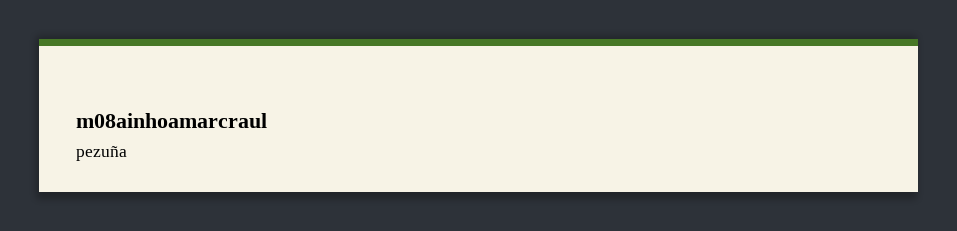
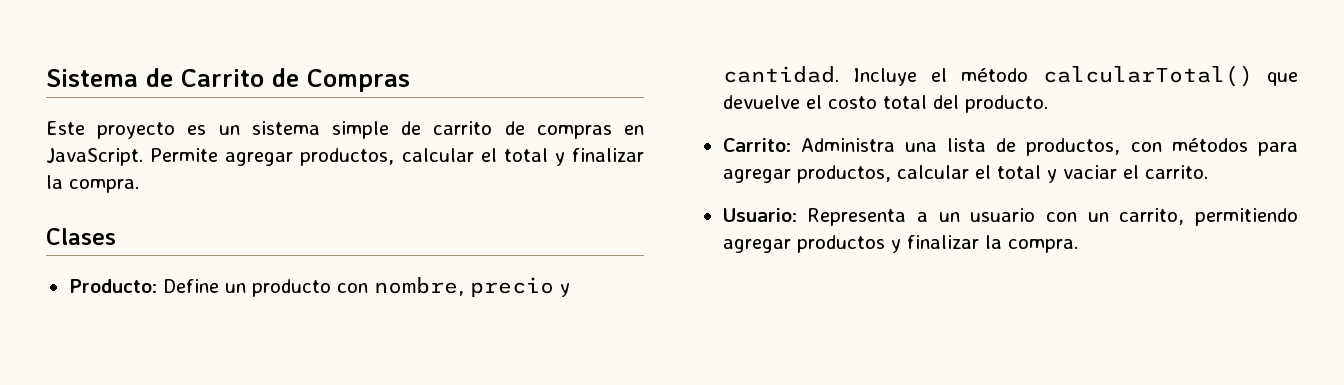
[76,113,267,128] [76,146,127,161] m08ainhoamarcraul // pezuña -> [46,68,410,92] [46,121,644,139] [46,148,644,166] [46,175,139,193] [46,228,116,245] [68,277,570,297] [722,65,1298,87] [722,95,1048,113] [722,138,1298,156] [722,165,1208,183] [722,208,1298,226] [722,235,1078,253] Sistema de Carrito de Compras // Este proyecto es un sistema simple de carrito de compras en JavaScript. Permite agregar productos, calcular el total y finalizar la compra. // Clases // Producto: Define un producto con nombre, precio y cantidad. Incluye el método calcularTotal() que devuelve el costo total del producto. // Carrito: Administra una lista de productos, con métodos para agregar productos, calcular el total y vaciar el carrito. // Usuario: Representa a un usuario con un carrito, permitiendo agregar productos y finalizar la compra.

